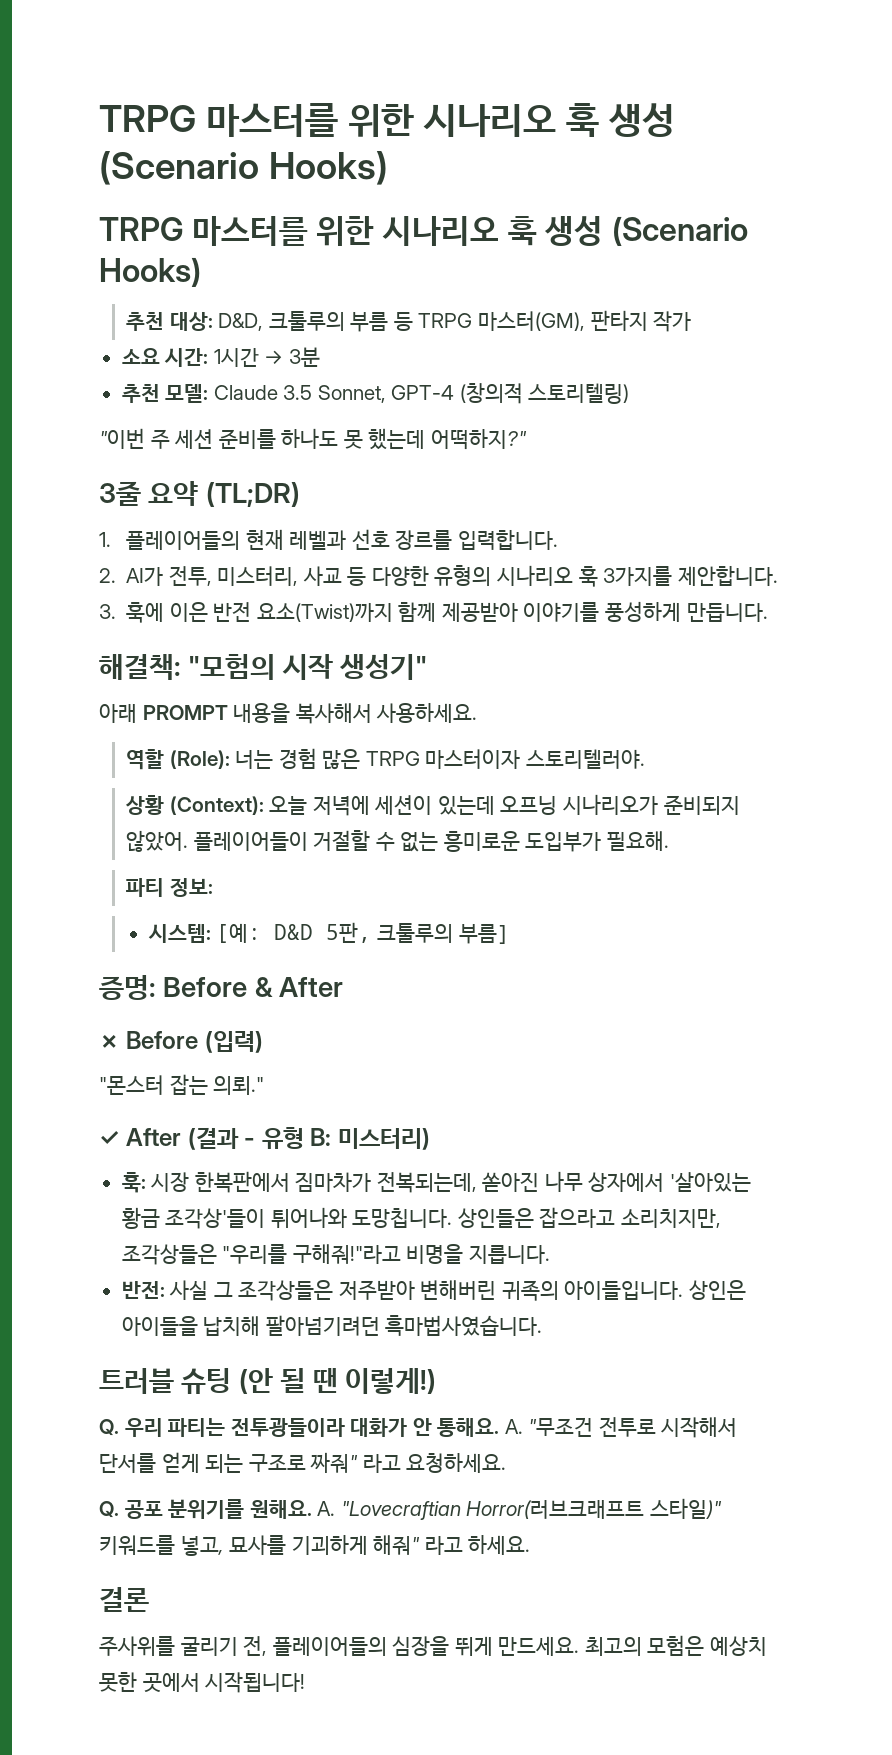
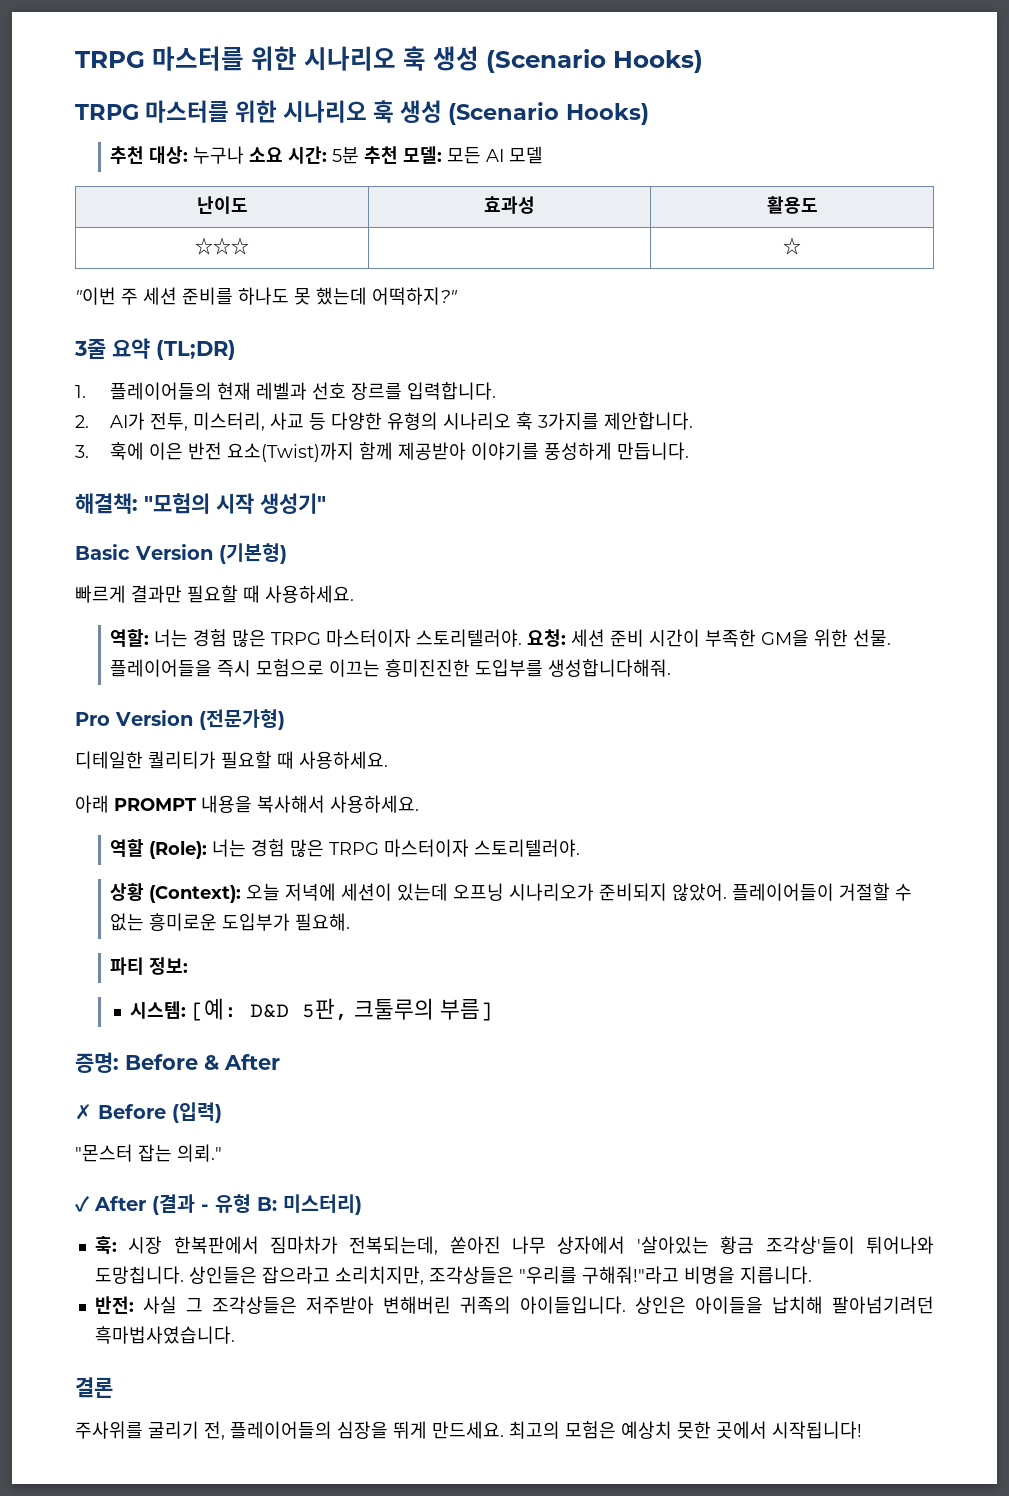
[218,310,692,332] [121,347,320,367] [121,383,630,404] D&D, 크툴루의 부름 등 TRPG 마스터(GM), 판타지 작가 // 소요 시간: 1시간 → 3분 // 추천 모델: Claude 3.5 Sonnet, GPT-4 (창의적 스토리텔링) -> [193,146,544,164] [196,196,248,214] [484,196,535,214] [766,196,818,214] [195,237,249,255] [783,237,801,255] 누구나 소요 시간: 5분 추천 모델: 모든 AI 모델 // 난이도 | 효과성 | 활용도 // ☆☆☆ | | ☆
(428, 667) none -> [75,543,287,564] [75,585,354,603] [110,629,892,647] [110,659,672,677] [75,709,285,730] [75,751,388,769] // Basic Version (기본형) // 빠르게 결과만 필요할 때 사용하세요. // 역할: 너는 경험 많은 TRPG 마스터이자 스토리텔러야. 요청: 세션 준비 시간이 부족한 GM을 위한 선물. 플레이어들을 즉시 모험으로 이끄는 흥미진진한 도입부를 생성합니다해줘. // Pro Version (전문가형) // 디테일한 퀄리티가 필요할 때 사용하세요.
[99,1368,437,1394] [99,1417,738,1438] [99,1452,507,1473] [99,1498,722,1520] [99,1535,531,1556] // 트러블 슈팅 (안 될 땐 이렇게!) // Q. 우리 파티는 전투광들이라 대화가 안 통해요. A. "무조건 전투로 시작해서 단서를 얻게 되는 구조로 짜줘" 라고 요청하세요. // Q. 공포 분위기를 원해요. A. "Lovecraftian Horror(러브크래프트 스타일)" 키워드를 넣고, 묘사를 기괴하게 해줘" 라고 하세요. -> (235, 1335) none

